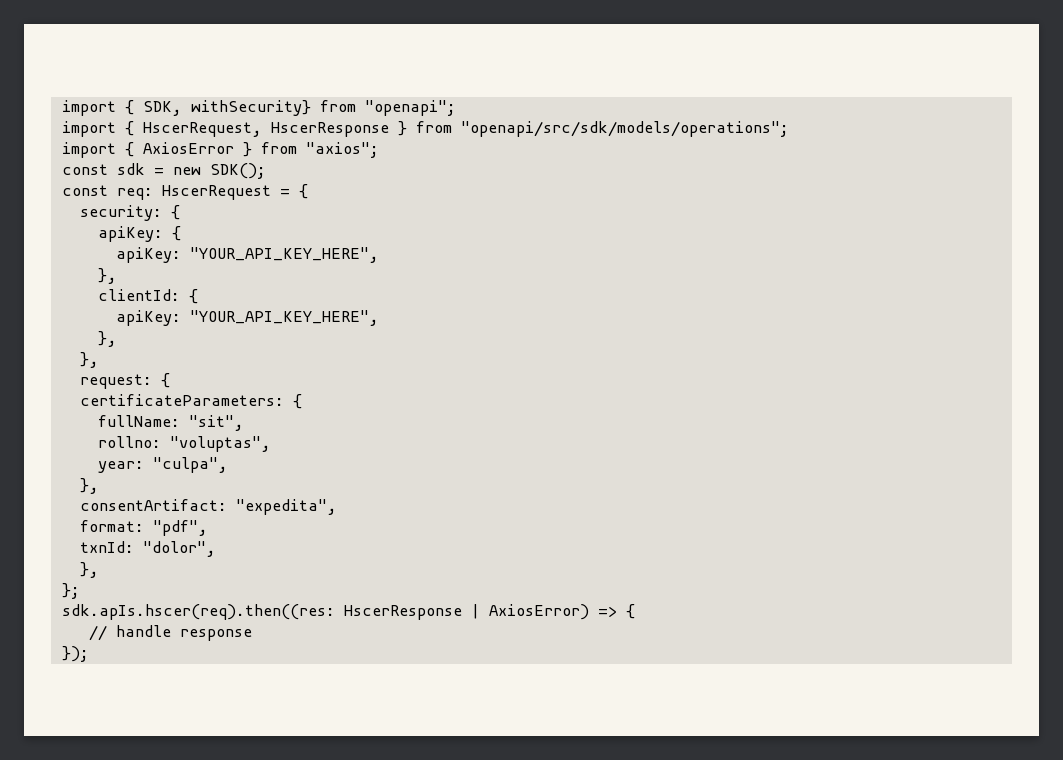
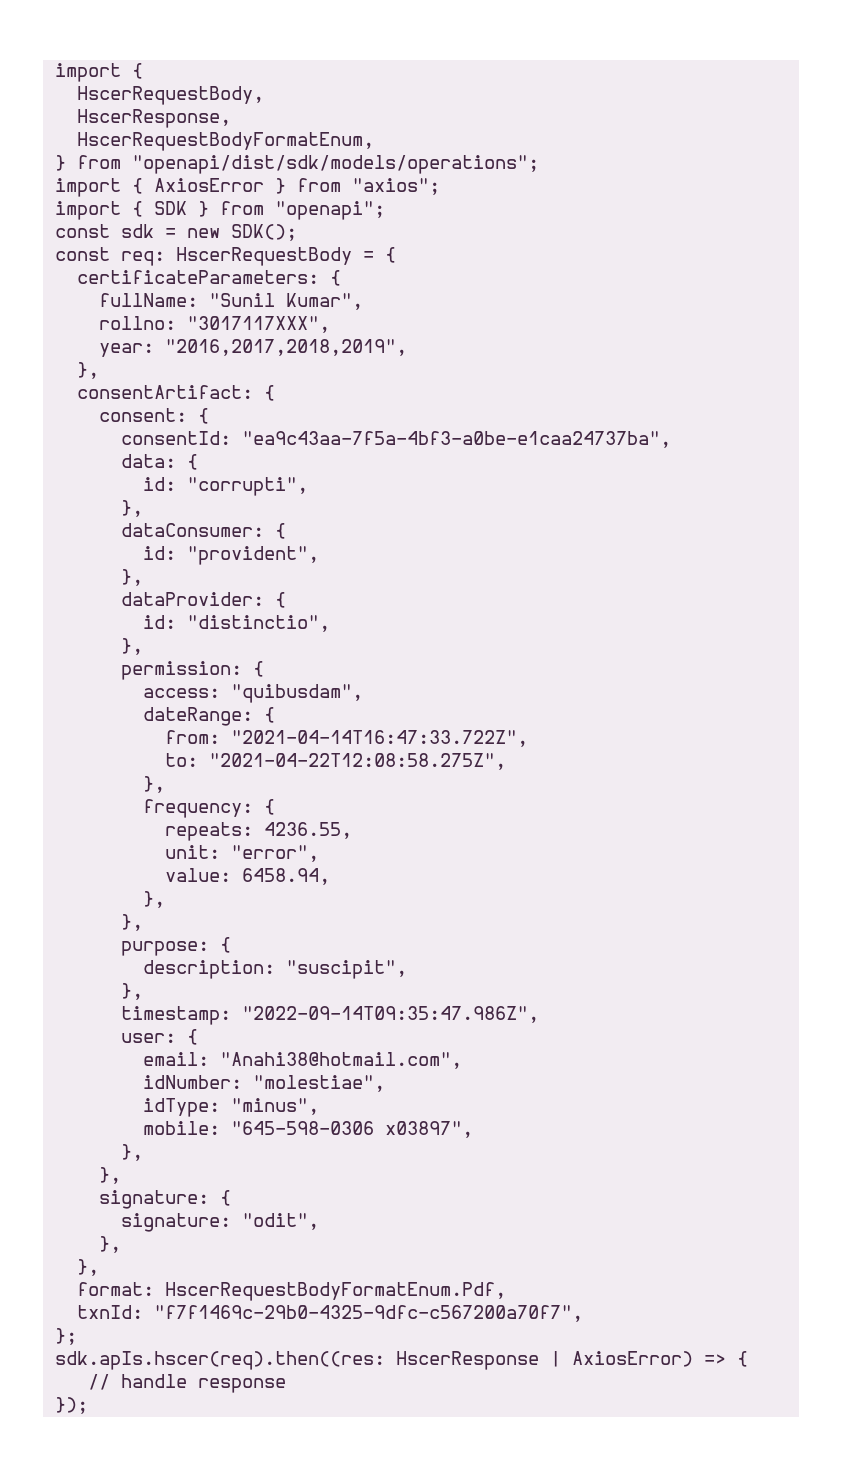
[61,100,456,116] [61,121,789,137] import { SDK, withSecurity} from "openapi"; // import { HscerRequest, HscerResponse } from "openapi/src/sdk/models/operations"; -> [55,63,144,82] [77,86,265,105] [77,109,232,128] [77,132,375,151] [55,155,540,174] import { // HscerRequestBody, // HscerResponse, // HscerRequestBodyFormatEnum, // } from "openapi/dist/sdk/models/operations";
(379, 150) none -> [55,201,386,220] // import { SDK } from "openapi";
[161,185,271,200] HscerRequest -> [176,247,353,266] HscerRequestBody
[79,205,180,221] [97,226,181,242] [115,247,379,263] [97,268,117,284] [97,289,198,304] [115,310,379,326] [97,331,117,347] [79,352,99,368] [79,373,170,389] // security: { // apiKey: { // apiKey: "YOUR_API_KEY_HERE", // }, // clientId: { // apiKey: "YOUR_API_KEY_HERE", // }, // }, // request: { -> (397, 255) none
[188,415,244,431] "sit", -> [209,293,364,310] "Sunil Kumar",
[169,436,271,452] "voluptas", -> [187,316,331,333] "3017117XXX",
[152,457,228,473] "culpa", -> [165,339,408,356] "2016,2017,2018,2019",
[235,499,337,515] "expedita", -> [264,385,276,401] [99,408,210,424] [121,431,672,448] [121,454,199,470] [143,477,309,496] [121,500,144,517] [121,523,287,539] [143,546,320,565] [121,569,144,586] [121,592,287,608] [143,615,331,632] [121,638,144,655] [121,661,265,680] [143,684,364,703] [143,707,276,726] [165,730,529,747] [165,753,507,770] [143,776,166,793] [143,799,276,818] [165,822,353,841] [165,845,320,862] [165,868,331,885] [143,891,166,908] [121,914,144,931] [121,937,232,956] [143,960,408,979] [121,983,144,1000] [121,1006,540,1025] [121,1029,199,1045] [143,1052,463,1069] [143,1075,386,1092] [143,1098,320,1117] [143,1121,474,1138] [121,1144,144,1161] [99,1167,122,1184] [99,1190,232,1209] [121,1213,320,1232] [99,1236,122,1253] [77,1259,100,1276] { // consent: { // consentId: "ea9c43aa-7f5a-4bf3-a0be-e1caa24737ba", // data: { // id: "corrupti", // }, // dataConsumer: { // id: "provident", // }, // dataProvider: { // id: "distinctio", // }, // permission: { // access: "quibusdam", // dateRange: { // from: "2021-04-14T16:47:33.722Z", // to: "2021-04-22T12:08:58.275Z", // }, // frequency: { // repeats: 4236.55, // unit: "error", // value: 6458.94, // }, // }, // purpose: { // description: "suscipit", // }, // timestamp: "2022-09-14T09:35:47.986Z", // user: { // email: "Anahi38@hotmail.com", // idNumber: "molestiae", // idType: "minus", // mobile: "645-598-0306 x03897", // }, // }, // signature: { // signature: "odit", // }, // },
[152,520,208,536] "pdf", -> [165,1282,507,1301] HscerRequestBodyFormatEnum.Pdf,
[142,541,216,557] [79,562,99,578] "dolor", // }, -> [154,1305,584,1322] "f7f1469c-29b0-4325-9dfc-c567200a70f7",

